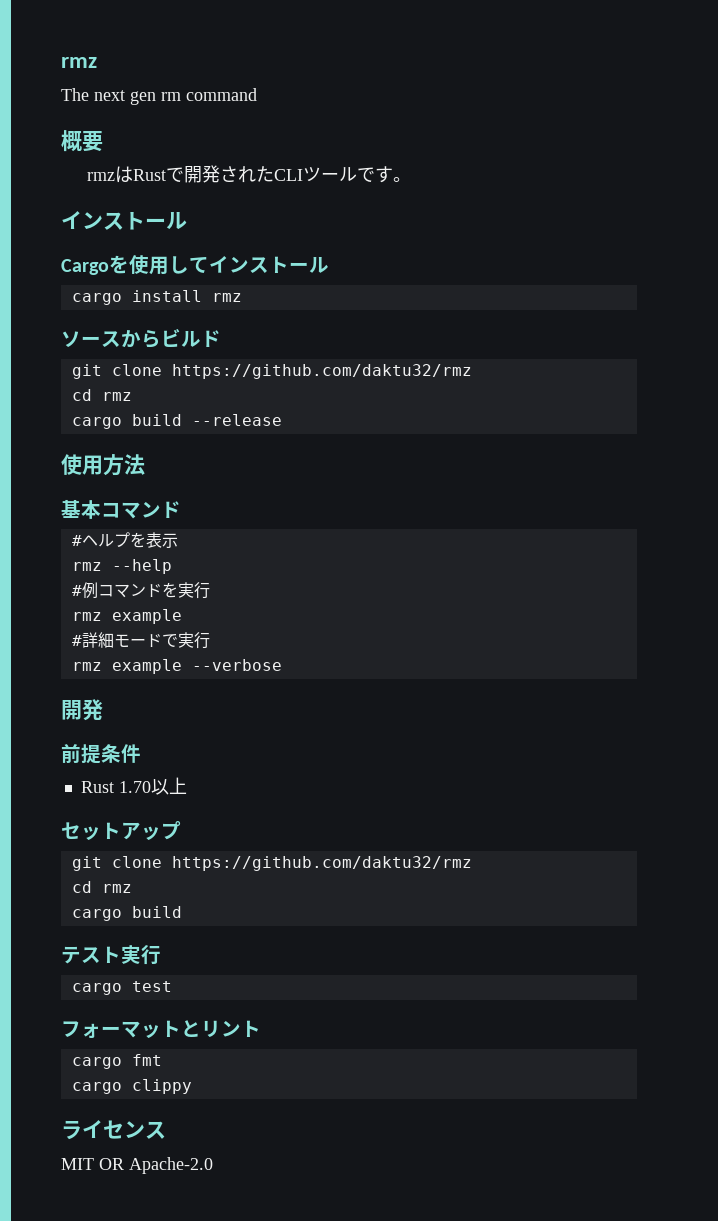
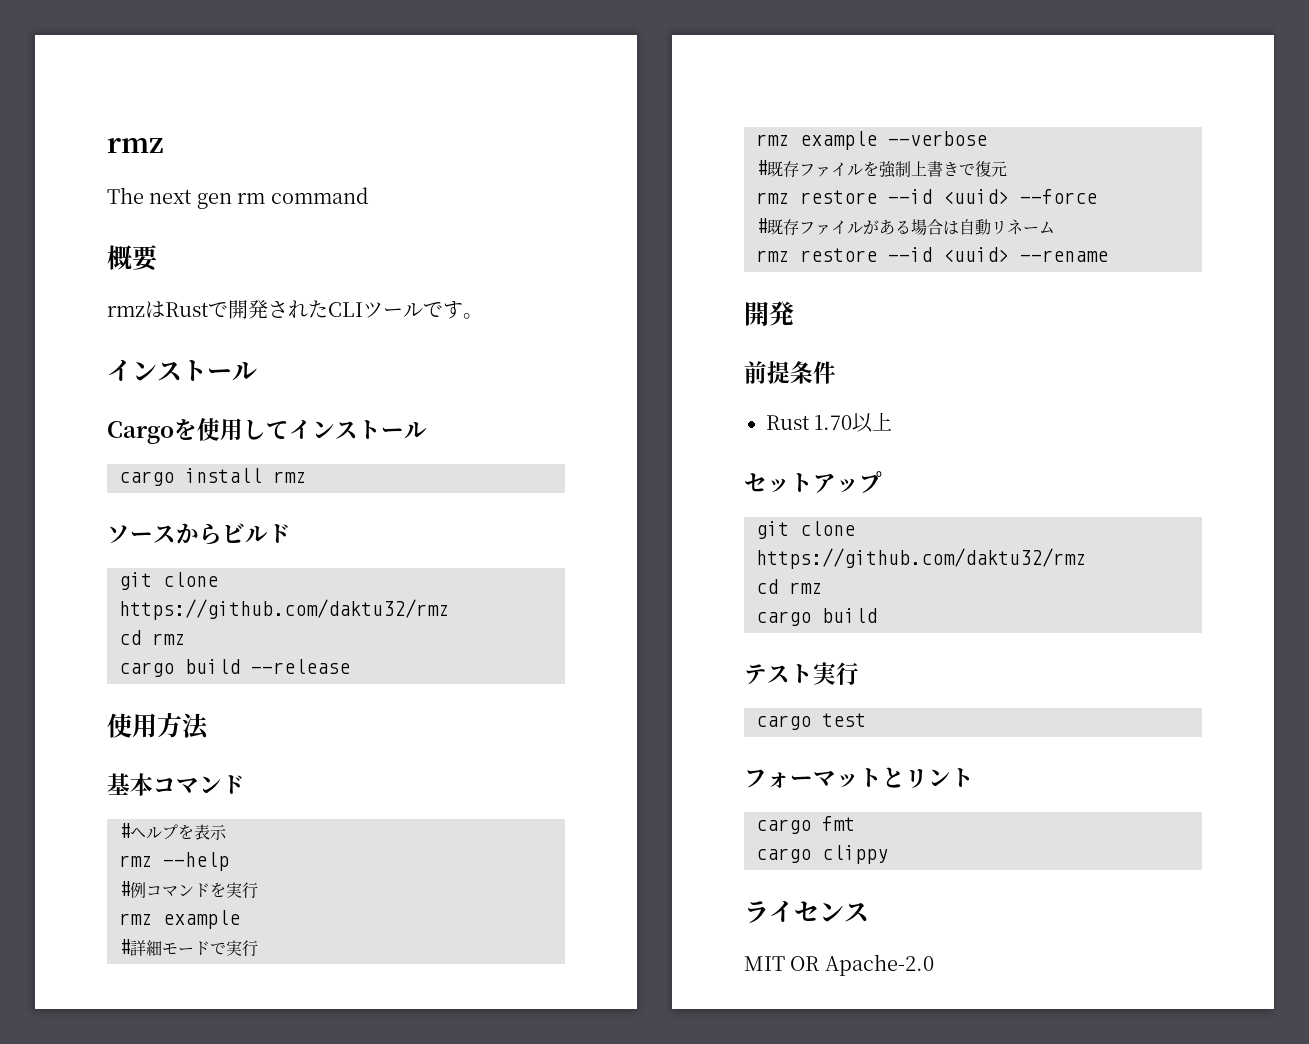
(282, 665) none -> [756,160,1007,178] [756,189,1097,204] [756,218,1055,235] [756,247,1108,262] // #既存ファイルを強制上書きで復元 // rmz restore --id <uuid> --force // #既存ファイルがある場合は自動リネーム // rmz restore --id <uuid> --rename

